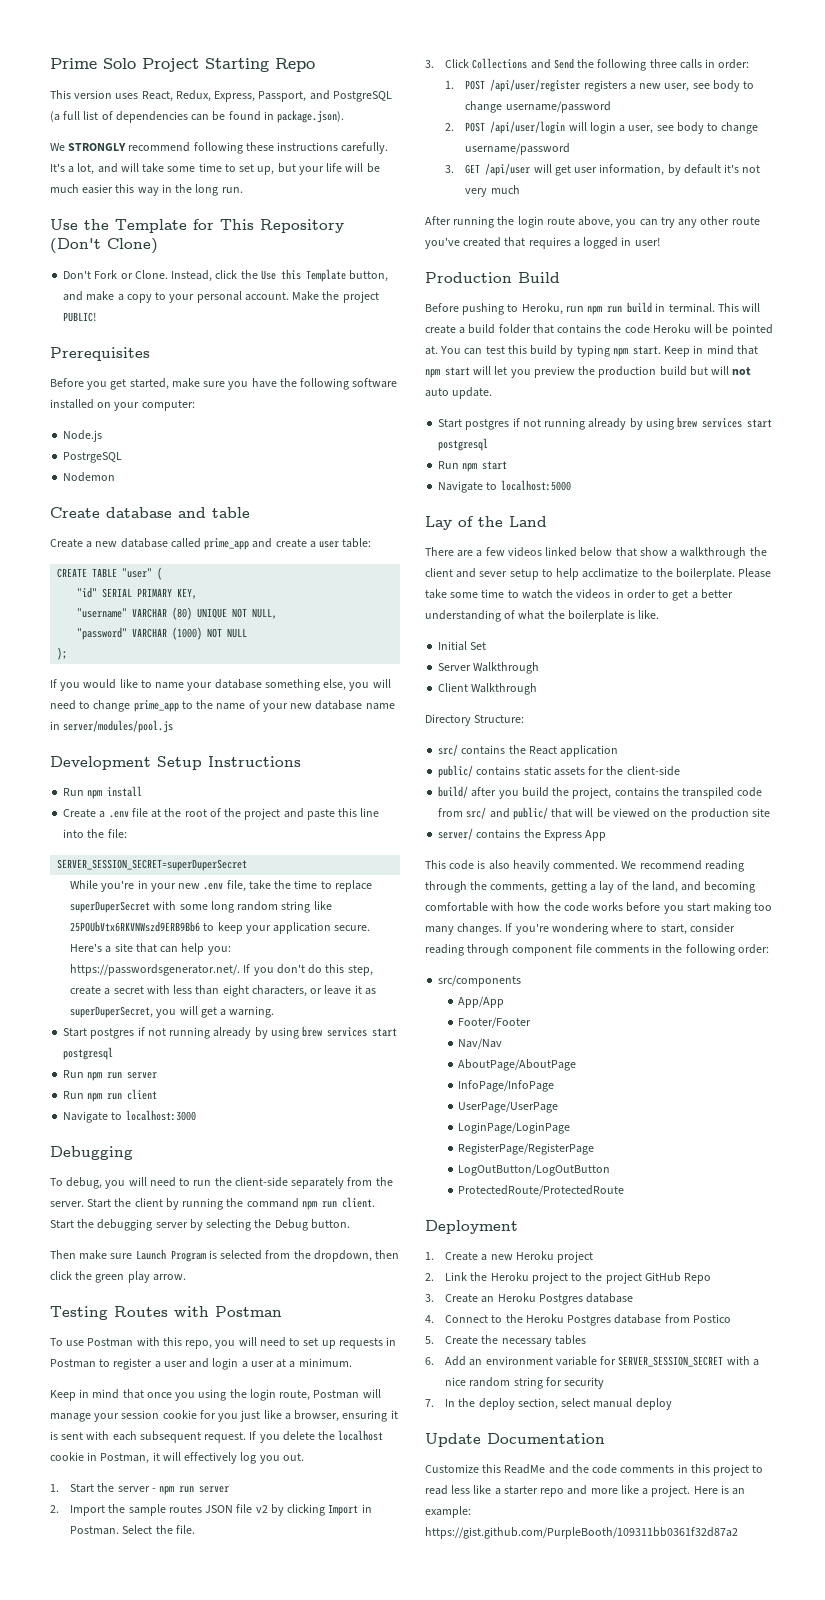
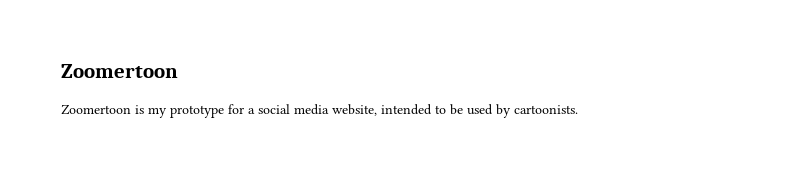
[50,58,315,72] [50,90,392,102] [50,110,345,123] [50,142,389,154] [50,163,380,175] [50,184,243,196] [50,219,344,233] [50,238,158,254] [63,269,389,282] [63,291,379,303] [63,312,97,322] [50,347,150,361] [50,378,398,390] [50,399,195,411] [63,430,103,442] [63,452,123,463] [63,472,116,482] [50,507,250,518] [50,538,372,550] [57,567,163,580] [77,587,198,599] [77,607,278,620] [77,627,248,640] [57,647,68,660] [50,679,391,691] [50,700,395,712] [50,720,174,733] [50,756,301,770] [63,786,143,799] [63,808,380,820] [63,829,127,838] [57,859,248,871] [70,880,372,892] [70,901,332,913] [70,921,371,934] [70,943,231,955] [70,964,373,976] [70,985,376,997] [70,1006,275,1018] [63,1026,398,1039] [63,1047,114,1060] [63,1070,158,1081] [63,1089,158,1102] [63,1110,196,1123] [50,1146,133,1160] [50,1177,393,1189] [50,1197,375,1210] [50,1219,350,1231] [50,1249,400,1262] [50,1271,186,1283] [50,1306,282,1320] [50,1337,397,1349] [50,1358,352,1370] [50,1389,381,1401] [50,1410,398,1422] [50,1430,384,1443] [50,1452,304,1464] [50,1483,230,1495] [50,1504,372,1516] [70,1525,195,1535] [425,58,750,71] [445,79,755,92] [465,101,611,113] [445,121,759,134] [465,143,571,155] [445,163,761,176] [465,185,520,197] [425,216,760,228] [425,237,660,249] [425,272,560,283] [425,302,761,315] [425,324,773,336] [425,345,758,357] [425,366,752,378] [425,387,493,399] [438,417,773,430] [438,438,489,451] [438,461,508,472] [438,480,571,493] [425,516,547,530] [425,547,767,559] [425,568,772,580] [425,589,733,601] [425,610,660,622] [438,641,487,651] [438,662,540,674] [438,683,538,695] [425,714,525,726] [438,744,619,757] [438,765,680,778] [438,786,763,799] [438,807,770,820] [438,828,607,841] [425,860,744,872] [425,881,756,893] [425,902,773,914] [425,923,735,935] [425,944,769,956] [438,975,522,987] [458,996,505,1008] [458,1017,532,1028] [458,1038,503,1049] [458,1059,577,1071] [458,1080,555,1092] [458,1101,559,1113] [458,1122,571,1134] [458,1143,595,1155] [458,1164,611,1176] [458,1185,625,1196] [425,1220,518,1234] [425,1251,594,1263] [425,1272,712,1284] [425,1293,634,1305] [425,1314,731,1326] [425,1335,586,1347] [425,1356,759,1367] [445,1377,605,1389] [425,1398,672,1410] [425,1433,605,1447] [425,1464,764,1476] [425,1485,746,1497] [425,1506,471,1518] [425,1527,738,1539] Prime Solo Project Starting Repo // This version uses React, Redux, Express, Passport, and PostgreSQL (a full list of dependencies can be found in package.json). // We STRONGLY recommend following these instructions carefully. It's a lot, and will take some time to set up, but your life will be much easier this way in the long run. // Use the Template for This Repository (Don't Clone) // Don't Fork or Clone. Instead, click the Use this Template button, and make a copy to your personal account. Make the project PUBLIC! // Prerequisites // Before you get started, make sure you have the following software installed on your computer: // Node.js // PostrgeSQL // Nodemon // Create database and table // Create a new database called prime_app and create a user table: // CREATE TABLE "user" ( // "id" SERIAL PRIMARY KEY, // "username" VARCHAR (80) UNIQUE NOT NULL, // "password" VARCHAR (1000) NOT NULL // ); // If you would like to name your database something else, you will need to change prime_app to the name of your new database name in server/modules/pool.js // Development Setup Instructions // Run npm install // Create a .env file at the root of the project and paste this line into the file: // SERVER_SESSION_SECRET=superDuperSecret // While you're in your new .env file, take the time to replace superDuperSecret with some long random string like 25POUbVtx6RKVNWszd9ERB9Bb6 to keep your application secure. Here's a site that can help you: https://passwordsgenerator.net/. If you don't do this step, create a secret with less than eight characters, or leave it as superDuperSecret, you will get a warning. // Start postgres if not running already by using brew services start postgresql // Run npm run server // Run npm run client // Navigate to localhost:3000 // Debugging // To debug, you will need to run the client-side separately from the server. Start the client by running the command npm run client. Start the debugging server by selecting the Debug button. // Then make sure Launch Program is selected from the dropdown, then click the green play arrow. // Testing Routes with Postman // To use Postman with this repo, you will need to set up requests in Postman to register a user and login a user at a minimum. // Keep in mind that once you using the login route, Postman will manage your session cookie for you just like a browser, ensuring it is sent with each subsequent request. If you delete the localhost cookie in Postman, it will effectively log you out. // 1. Start the server - npm run server // 2. Import the sample routes JSON file v2 by clicking Import in Postman. Select the file. // 3. Click Collections and Send the following three calls in order: // 1. POST /api/user/register registers a new user, see body to change username/password // 2. POST /api/user/login will login a user, see body to change username/password // 3. GET /api/user will get user information, by default it's not very much // After running the login route above, you can try any other route you've created that requires a logged in user! // Production Build // Before pushing to Heroku, run npm run build in terminal. This will create a build folder that contains the code Heroku will be pointed at. You can test this build by typing npm start. Keep in mind that npm start will let you preview the production build but will not auto update. // Start postgres if not running already by using brew services start postgresql // Run npm start // Navigate to localhost:5000 // Lay of the Land // There are a few videos linked below that show a walkthrough the client and sever setup to help acclimatize to the boilerplate. Please take some time to watch the videos in order to get a better understanding of what the boilerplate is like. // Initial Set // Server Walkthrough // Client Walkthrough // Directory Structure: // src/ contains the React application // public/ contains static assets for the client-side // build/ after you build the project, contains the transpiled code from src/ and public/ that will be viewed on the production site // server/ contains the Express App // This code is also heavily commented. We recommend reading through the comments, getting a lay of the land, and becoming comfortable with how the code works before you start making too many changes. If you're wondering where to start, consider reading through component file comments in the following order: // src/components // App/App // Footer/Footer // Nav/Nav // AboutPage/AboutPage // InfoPage/InfoPage // UserPage/UserPage // LoginPage/LoginPage // RegisterPage/RegisterPage // LogOutButton/LogOutButton // ProtectedRoute/ProtectedRoute // Deployment // 1. Create a new Heroku project // 2. Link the Heroku project to the project GitHub Repo // 3. Create an Heroku Postgres database // 4. Connect to the Heroku Postgres database from Postico // 5. Create the necessary tables // 6. Add an environment variable for SERVER_SESSION_SECRET with a nice random string for security // 7. In the deploy section, select manual deploy // Update Documentation // Customize this ReadMe and the code comments in this project to read less like a starter repo and more like a project. Here is an example: https://gist.github.com/PurpleBooth/109311bb0361f32d87a2 -> [61,64,178,78] [61,104,578,118] Zoomertoon // Zoomertoon is my prototype for a social media website, intended to be used by cartoonists.

